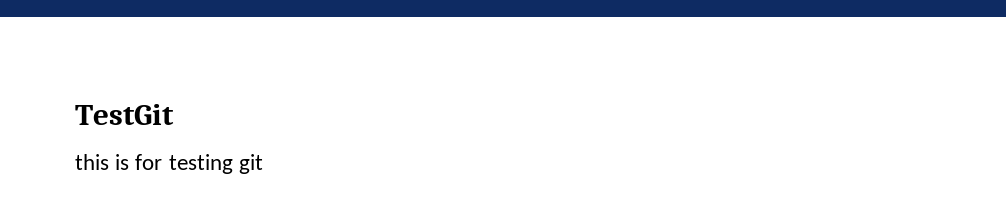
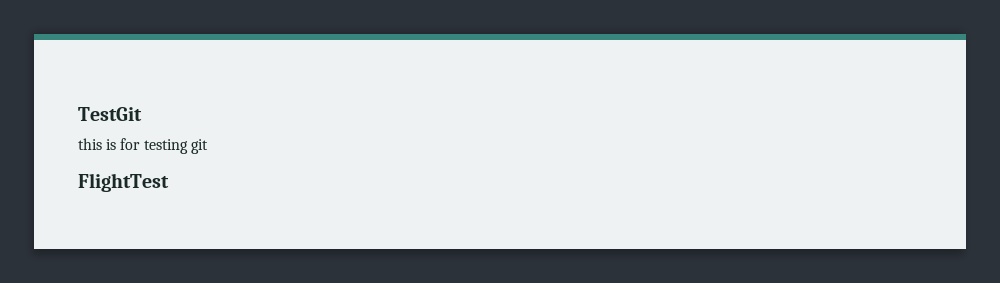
(263, 164) none -> [78,173,169,192] // FlightTest

